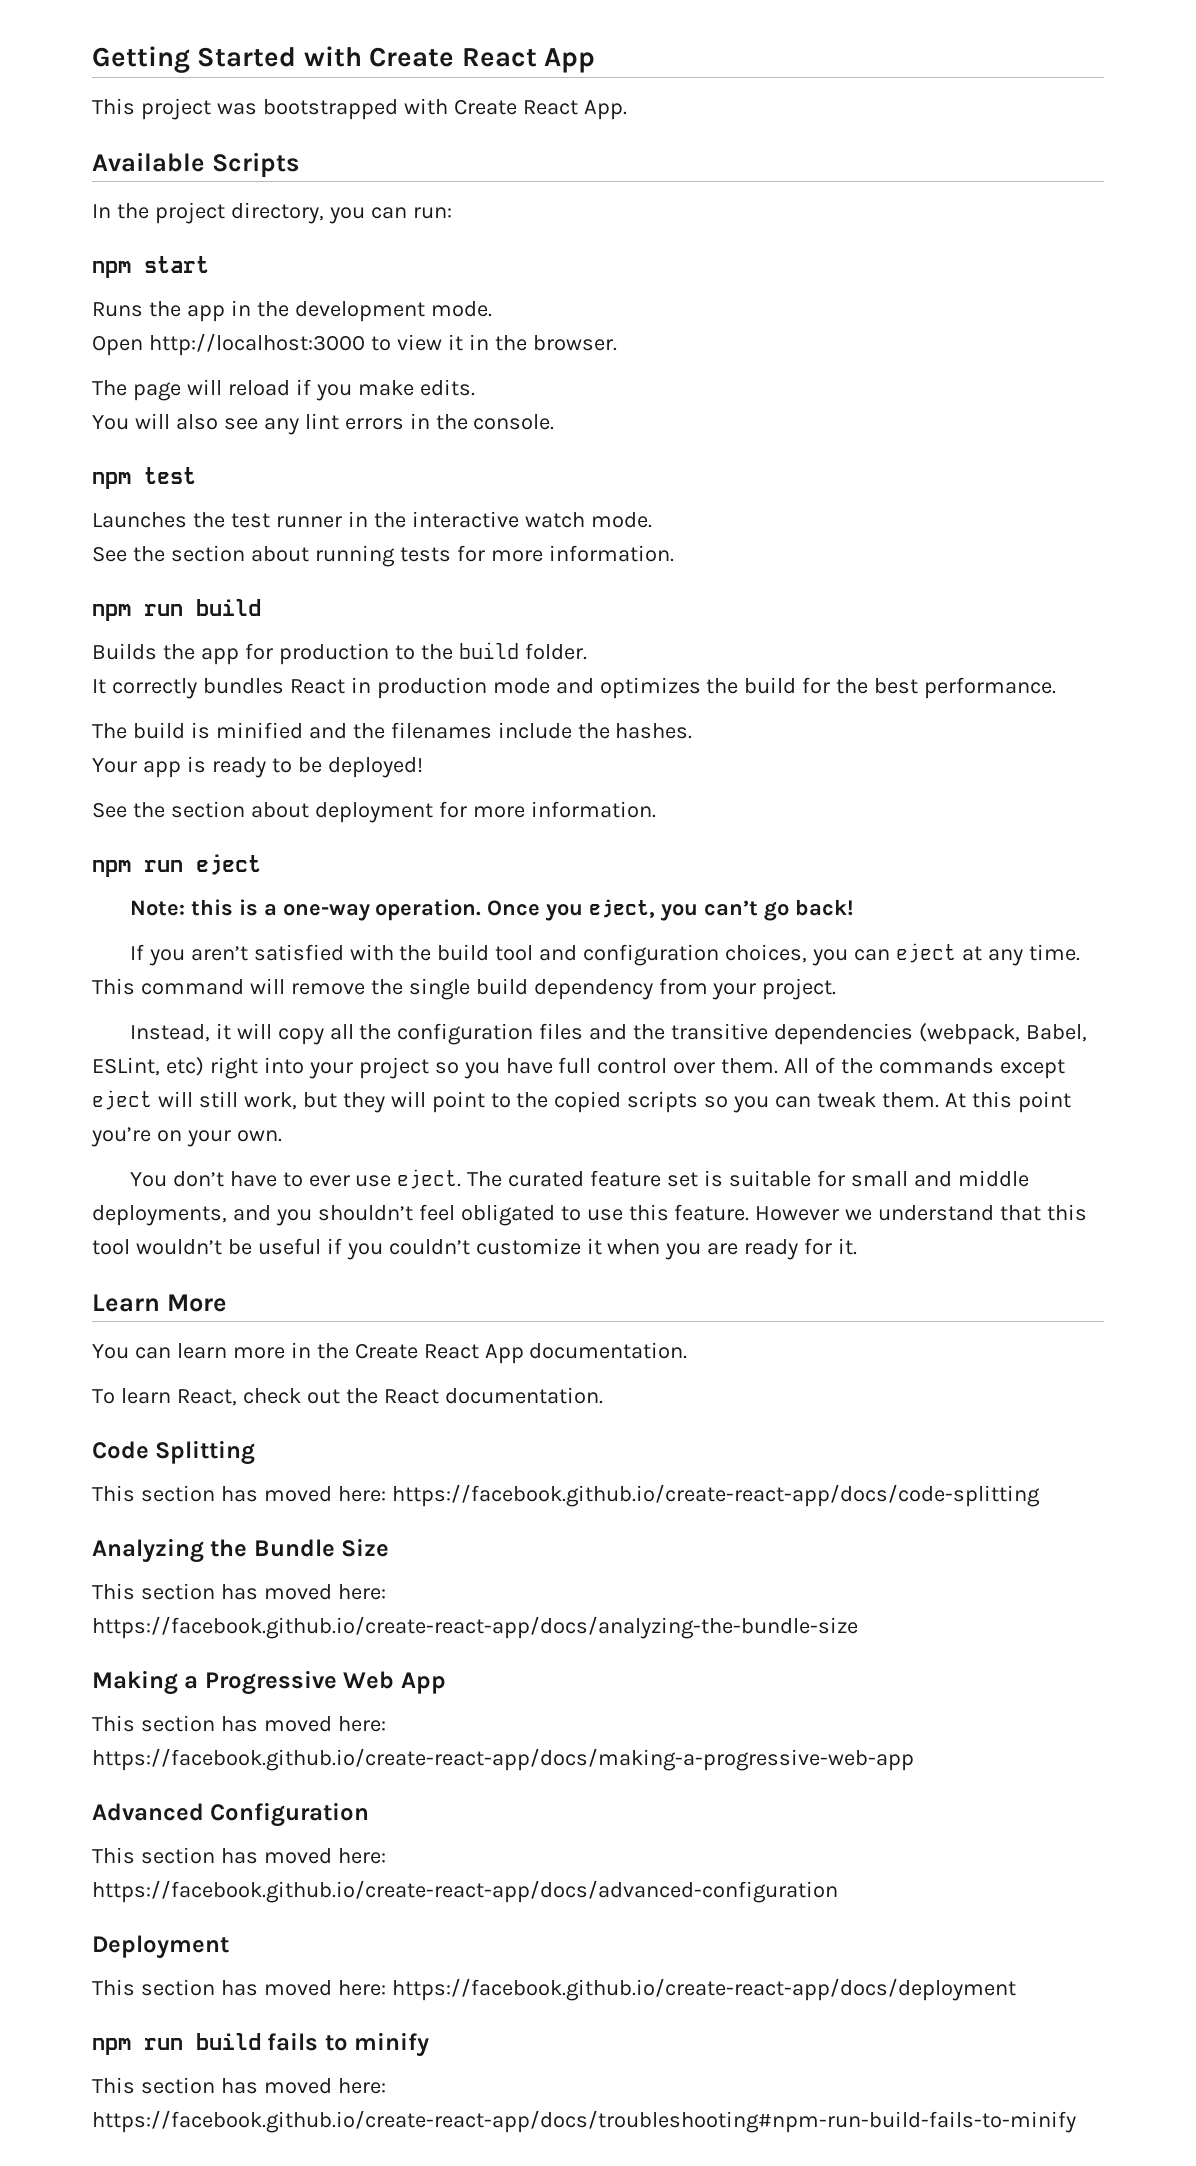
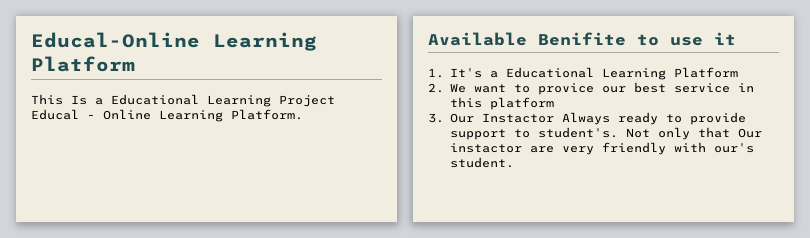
[92,46,596,73] [92,98,627,120] [92,152,299,178] [92,202,452,224] [92,256,209,278] [92,300,492,322] [92,333,617,356] [92,379,475,401] [92,413,555,435] [92,467,196,489] [92,511,652,528] [92,545,674,567] [92,599,261,621] [92,642,587,665] [92,677,1057,699] [92,722,693,739] [92,756,423,778] [92,801,656,823] [92,854,261,877] [129,899,854,921] [129,943,1080,966] [92,978,837,1000] [129,1023,1087,1045] [92,1057,1065,1079] [92,1090,1071,1113] [91,1127,282,1147] [129,1169,1029,1189] [92,1204,1088,1226] [92,1238,858,1260] [92,1294,227,1312] [92,1342,688,1364] [92,1387,603,1406] [92,1440,256,1465] [92,1484,1040,1507] [92,1538,390,1563] [92,1583,386,1600] [92,1616,858,1639] [92,1670,446,1695] [92,1715,386,1732] [92,1748,914,1771] [92,1802,370,1827] [92,1847,386,1864] [92,1880,838,1903] [92,1935,229,1959] [92,1978,1016,2001] [92,2032,430,2057] [92,2077,386,2094] [92,2110,1076,2133] Getting Started with Create React App // This project was bootstrapped with Create React App. // Available Scripts // In the project directory, you can run: // npm start // Runs the app in the development mode. // Open http://localhost:3000 to view it in the browser. // The page will reload if you make edits. // You will also see any lint errors in the console. // npm test // Launches the test runner in the interactive watch mode. // See the section about running tests for more information. // npm run build // Builds the app for production to the build folder. // It correctly bundles React in production mode and optimizes the build for the best performance. // The build is minified and the filenames include the hashes. // Your app is ready to be deployed! // See the section about deployment for more information. // npm run eject // Note: this is a one-way operation. Once you eject, you can’t go back! // If you aren’t satisfied with the build tool and configuration choices, you can eject at any time. This command will remove the single build dependency from your project. // Instead, it will copy all the configuration files and the transitive dependencies (webpack, Babel, ESLint, etc) right into your project so you have full control over them. All of the commands except eject will still work, but they will point to the copied scripts so you can tweak them. At this point you’re on your own. // You don’t have to ever use eject. The curated feature set is suitable for small and middle deployments, and you shouldn’t feel obligated to use this feature. However we understand that this tool wouldn’t be useful if you couldn’t customize it when you are ready for it. // Learn More // You can learn more in the Create React App documentation. // To learn React, check out the React documentation. // Code Splitting // This section has moved here: https://facebook.github.io/create-react-app/docs/code-splitting // Analyzing the Bundle Size // This section has moved here: https://facebook.github.io/create-react-app/docs/analyzing-the-bundle-size // Making a Progressive Web App // This section has moved here: https://facebook.github.io/create-react-app/docs/making-a-progressive-web-app // Advanced Configuration // This section has moved here: https://facebook.github.io/create-react-app/docs/advanced-configuration // Deployment // This section has moved here: https://facebook.github.io/create-react-app/docs/deployment // npm run build fails to minify // This section has moved here: https://facebook.github.io/create-react-app/docs/troubleshooting#npm-run-build-fails-to-minify -> [31,32,317,51] [31,56,135,72] [31,94,335,107] [31,109,303,122] [428,32,736,46] [428,67,738,80] [428,82,754,95] [449,97,554,110] [428,112,746,125] [449,127,762,140] [449,142,754,155] [449,157,514,168] Educal-Online Learning Platform // This Is a Educational Learning Project Educal - Online Learning Platform. // Available Benifite to use it // 1. It's a Educational Learning Platform // 2. We want to provice our best service in this platform // 3. Our Instactor Always ready to provide support to student's. Not only that Our instactor are very friendly with our's student.

